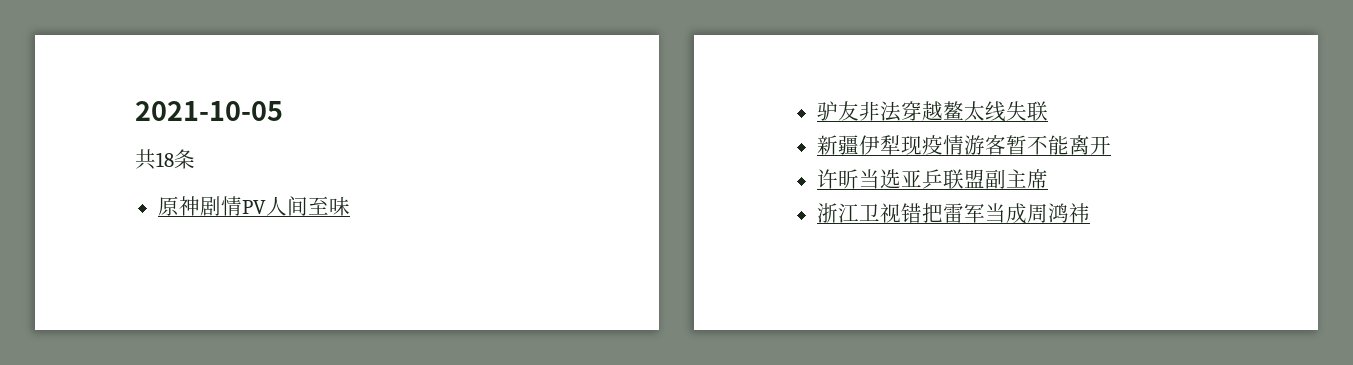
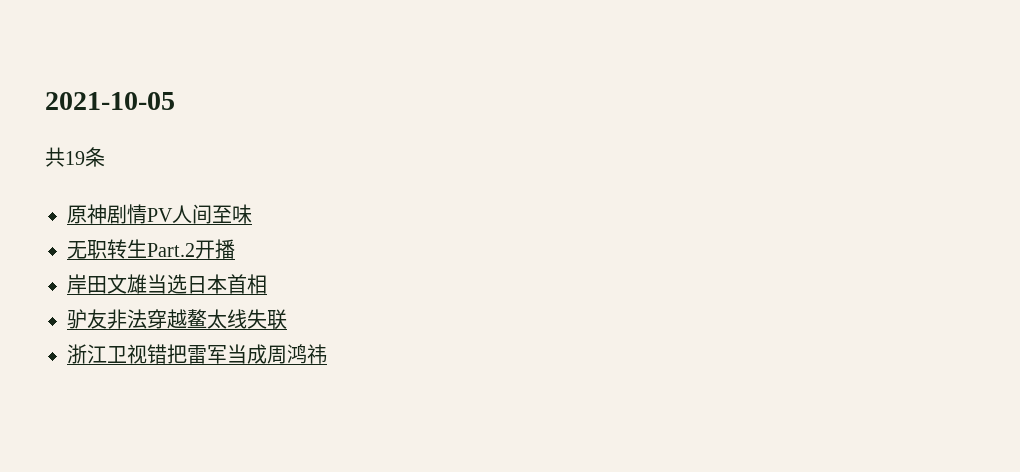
[156,152,174,167] 18 -> [65,151,85,165] 19
(350, 206) none -> [67,239,235,259] [67,274,267,294] // 无职转生Part.2开播 // 岸田文雄当选日本首相
[816,135,1111,155] [816,169,1048,189] // 新疆伊犁现疫情游客暂不能离开 // 许昕当选亚乒联盟副主席 -> (287, 319) none

